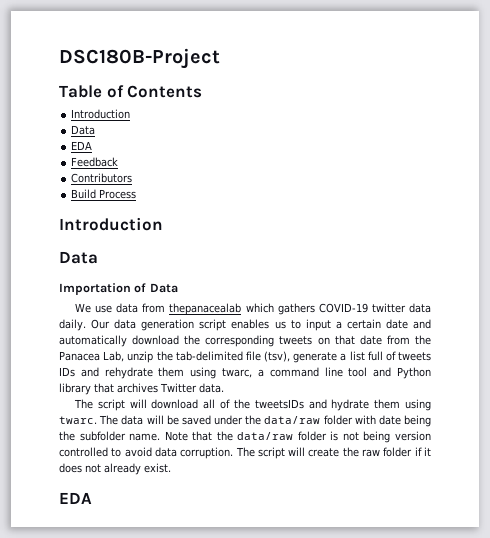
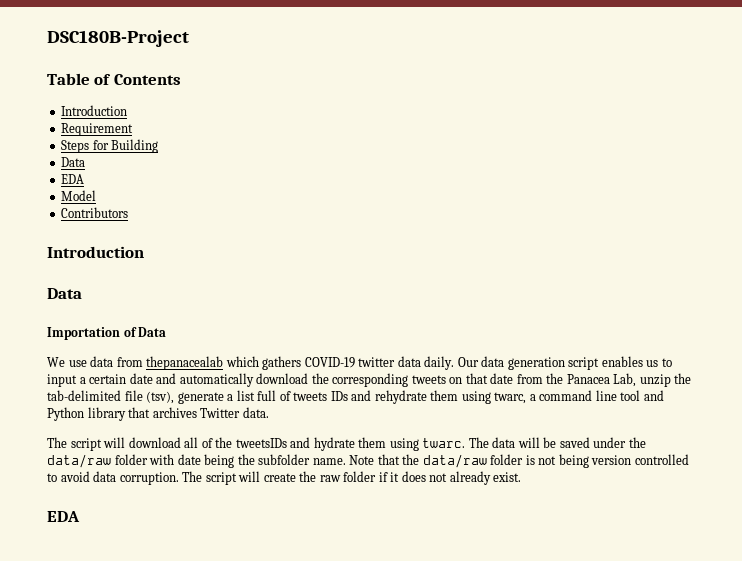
(131, 114) none -> [61,123,134,136] [61,139,159,153] // Requirement // Steps for Building
[71,157,119,167] Feedback -> [61,190,97,201] Model
[71,189,137,199] // Build Process -> (129, 212) none

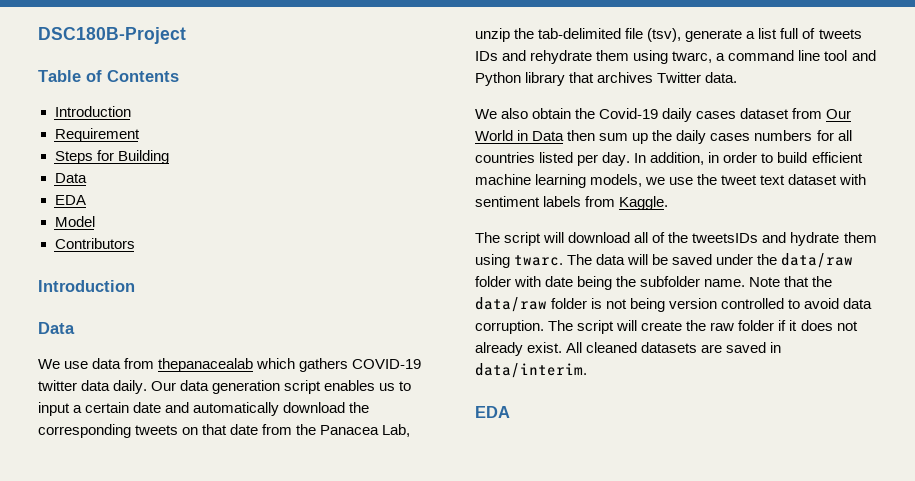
[47,327,167,340] // Importation of Data -> (75, 328) none
(269, 412) none -> [475,108,852,122] [475,130,852,144] [475,152,863,166] [475,174,867,188] [475,196,669,210] // We also obtain the Covid-19 daily cases dataset from Our World in Data then sum up the daily cases numbers for all countries listed per day. In addition, in order to build efficient machine learning models, we use the tweet text dataset with sentiment labels from Kaggle.
(522, 477) none -> [566,342,782,353] [475,363,587,378] All cleaned datasets are saved in data/interim.

